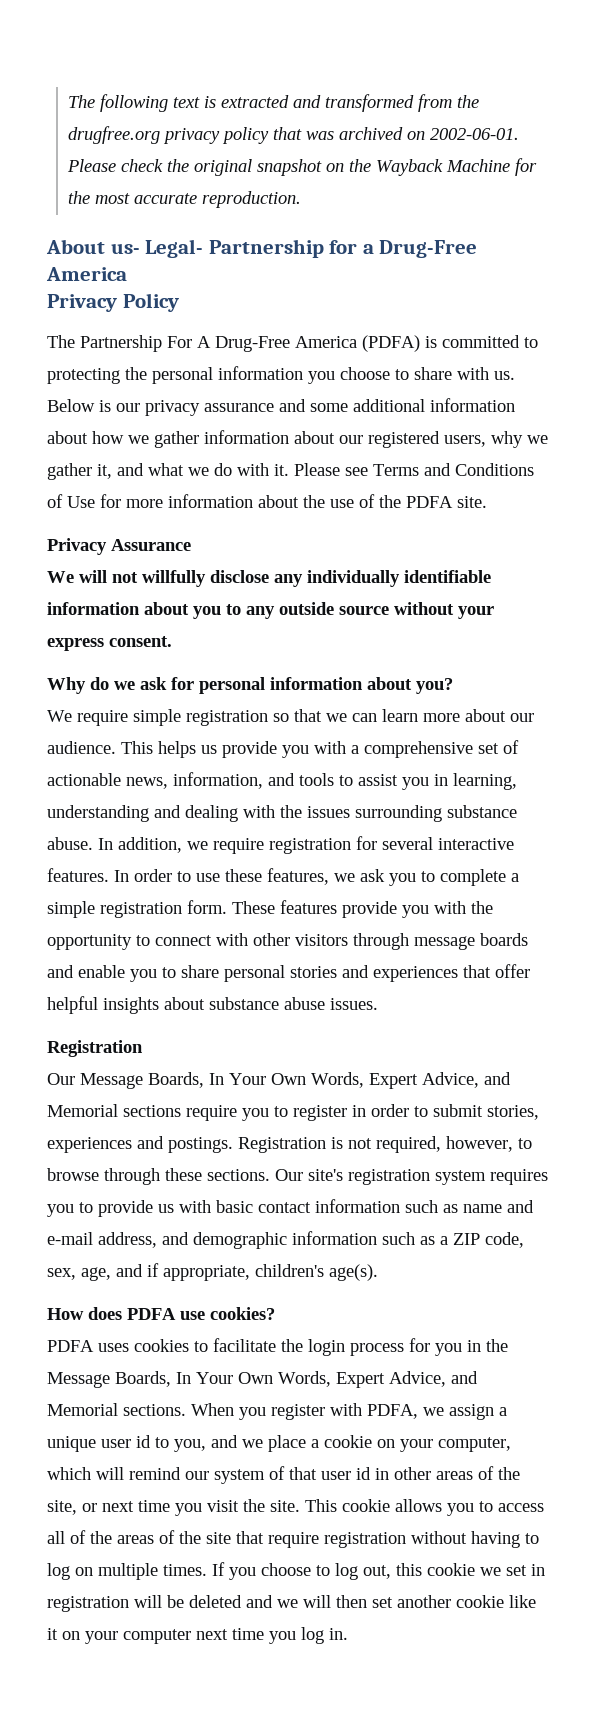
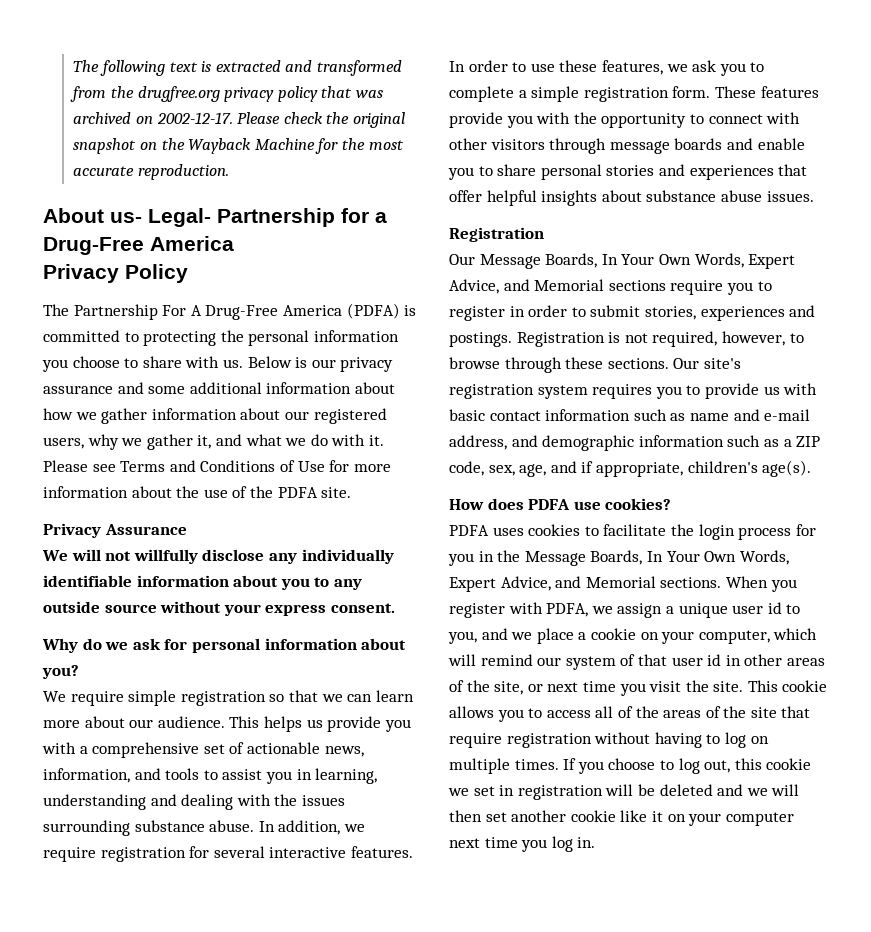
[430,128,520,140] 2002-06-01. -> [156,112,233,124] 2002-12-17.

